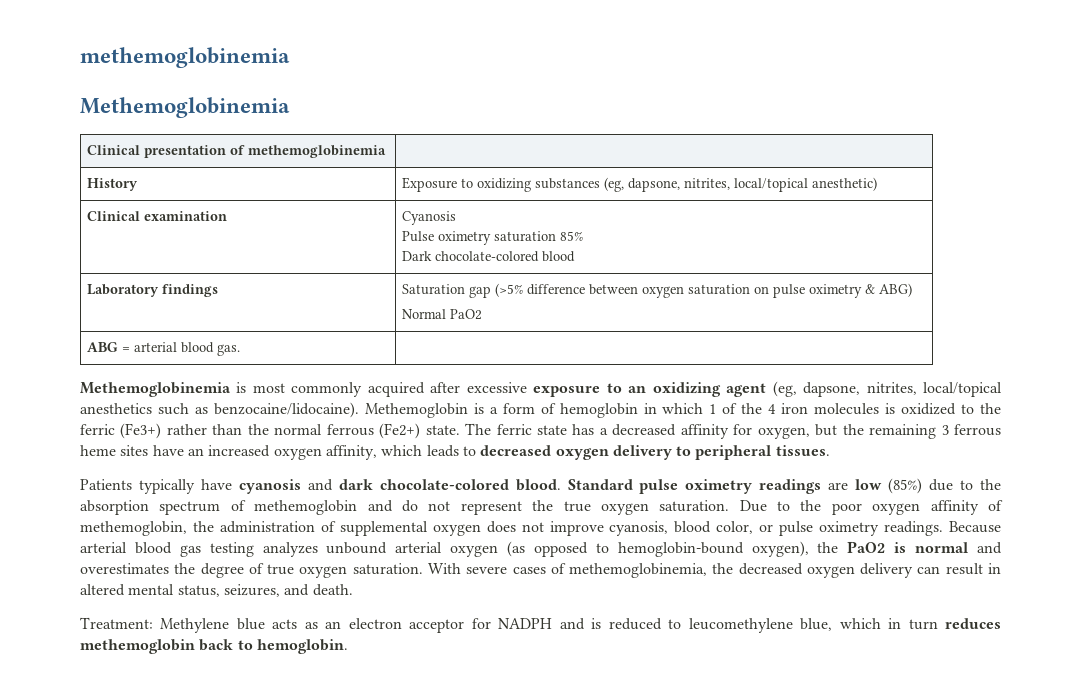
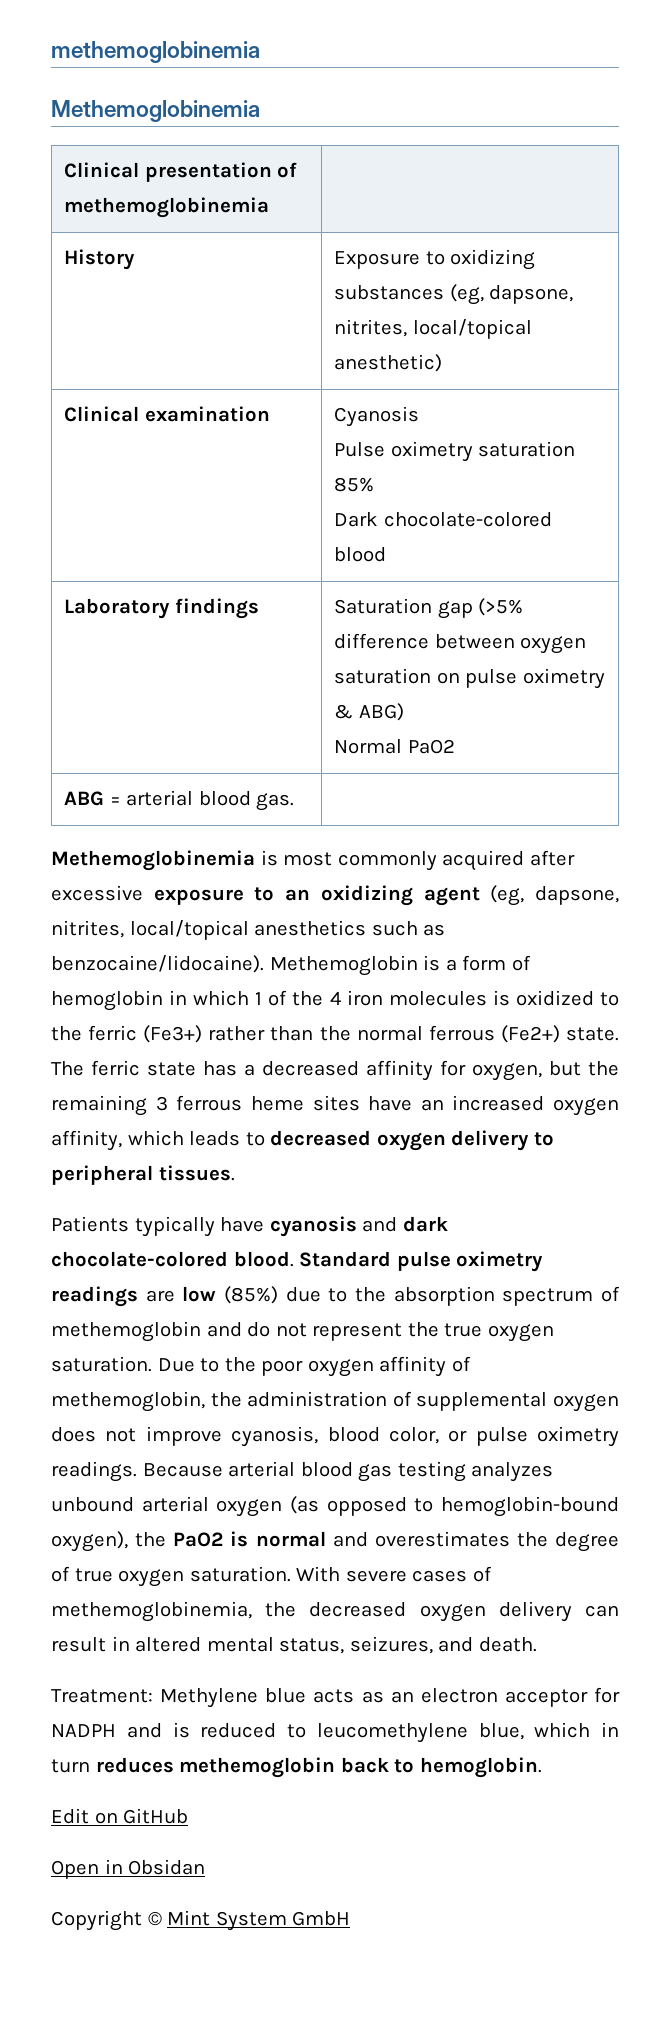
(348, 646) none -> [51,1808,189,1824] [51,1859,206,1879] [51,1910,351,1931] // Edit on GitHub // Open in Obsidan // Copyright © Mint System GmbH

